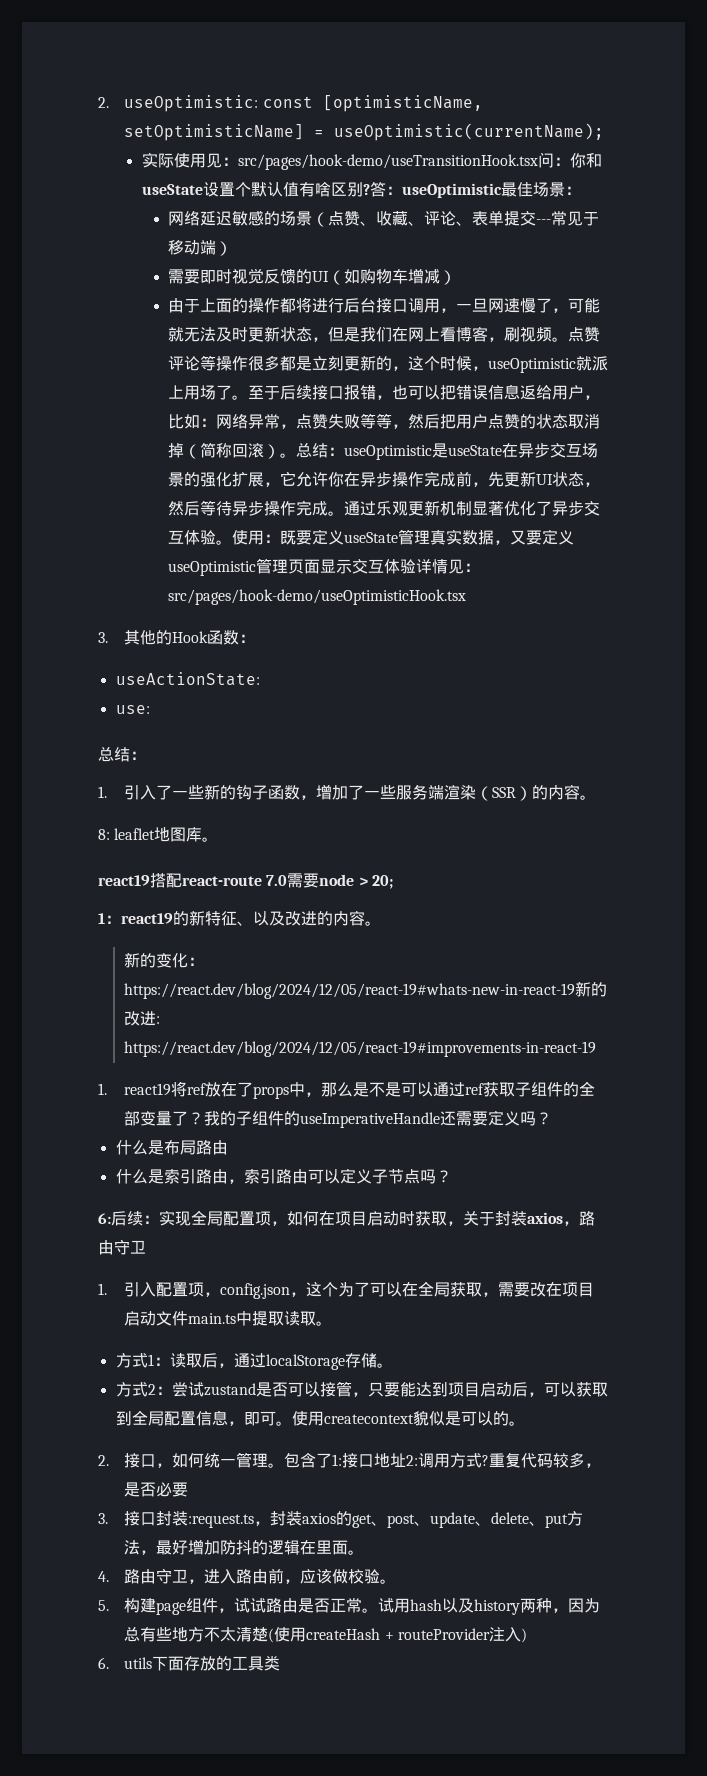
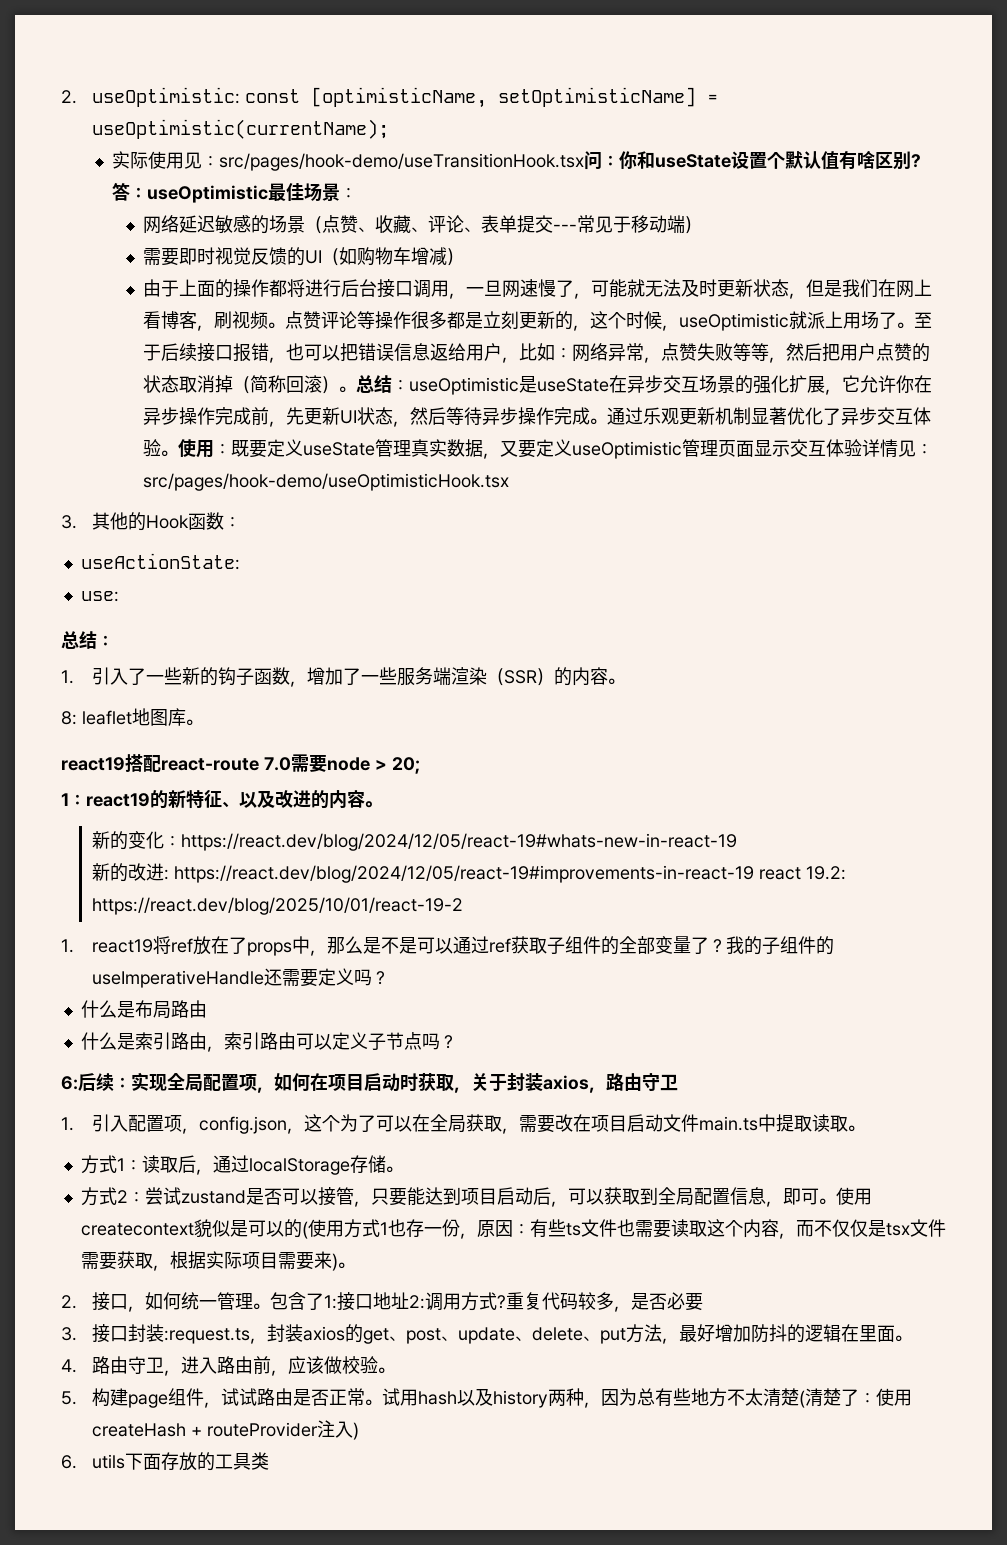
(576, 991) none -> (738, 842) //
(597, 1049) none -> [759,866,847,880] [92,897,464,915] react 19.2: https://react.dev/blog/2025/10/01/react-19-2
(509, 1418) none -> [301,1219,946,1239] [80,1251,338,1271] (使用方式1也存一份，原因：有些ts文件也需要读取这个内容，而不仅仅是tsx文件需要获取，根据实际项目需要来)
(275, 1635) none -> [805,1388,877,1407] 清楚了：

